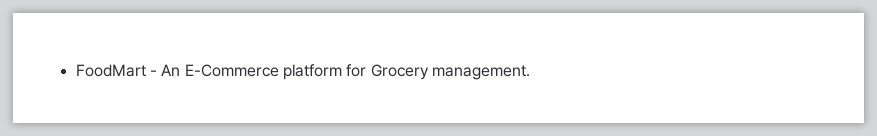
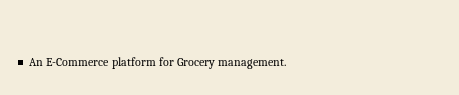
[75,64,157,77] FoodMart - -> (29, 62) none

